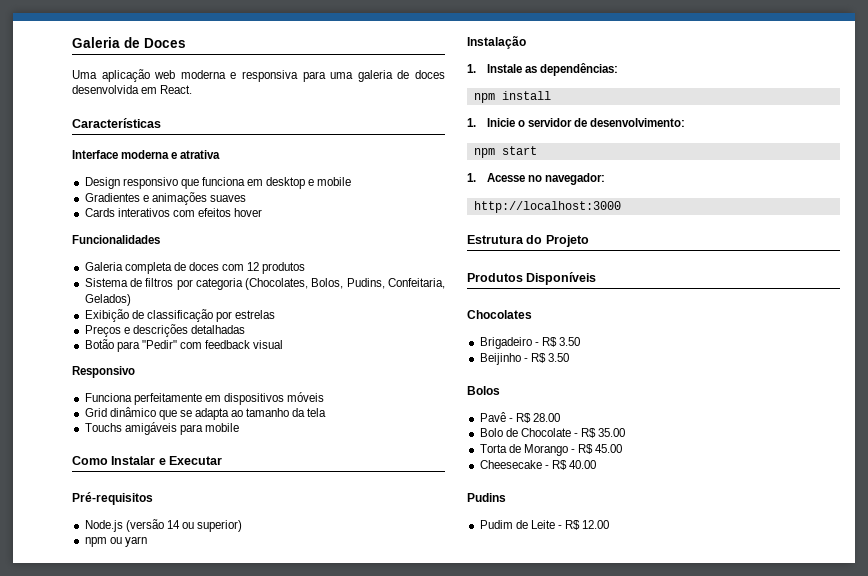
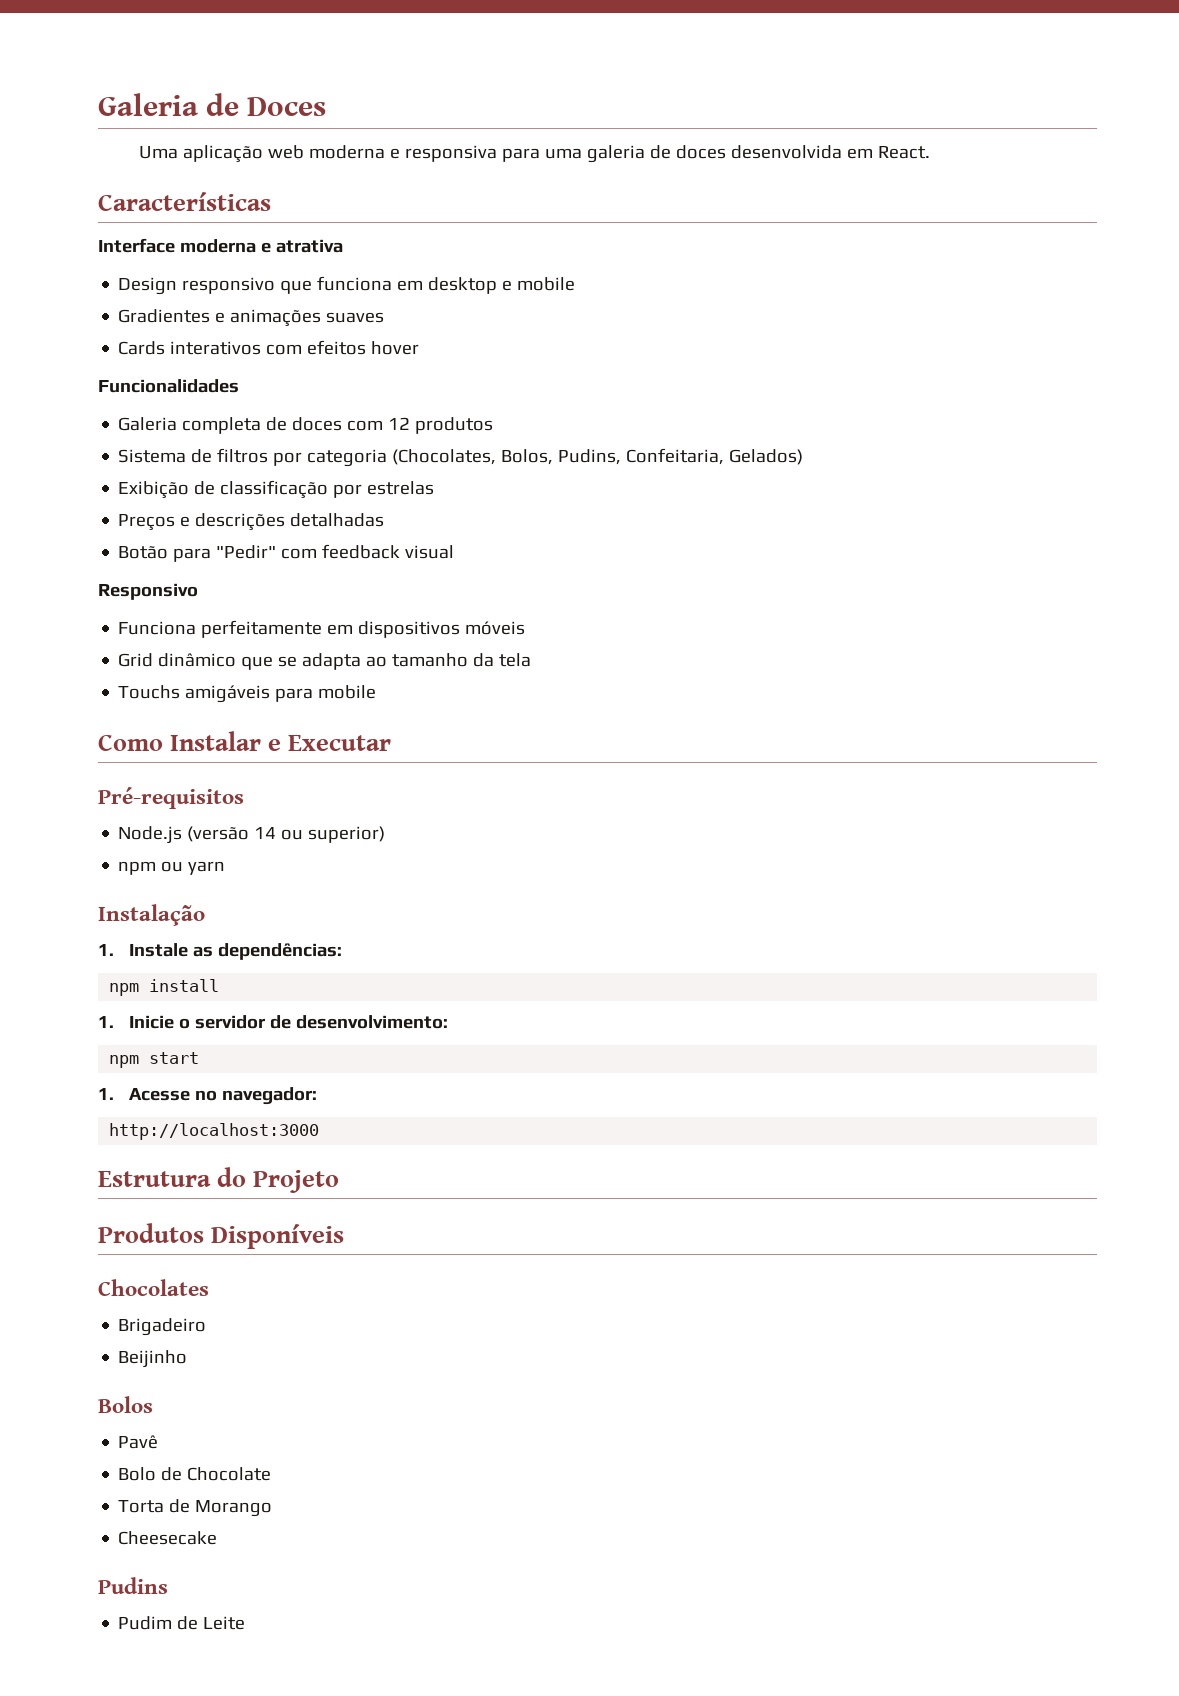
[534,337,580,347] [479,353,569,365] - R$ 3.50 // Beijinho - R$ 3.50 -> [118,1350,188,1368] // Beijinho
[508,413,560,423] - R$ 28.00 -> (159, 1442) none
[573,428,626,438] - R$ 35.00 -> (272, 1474) none
[570,444,623,454] [479,460,596,470] - R$ 45.00 // Cheesecake - R$ 40.00 -> [118,1531,218,1545] // Cheesecake
[557,520,610,530] - R$ 12.00 -> (246, 1623) none

